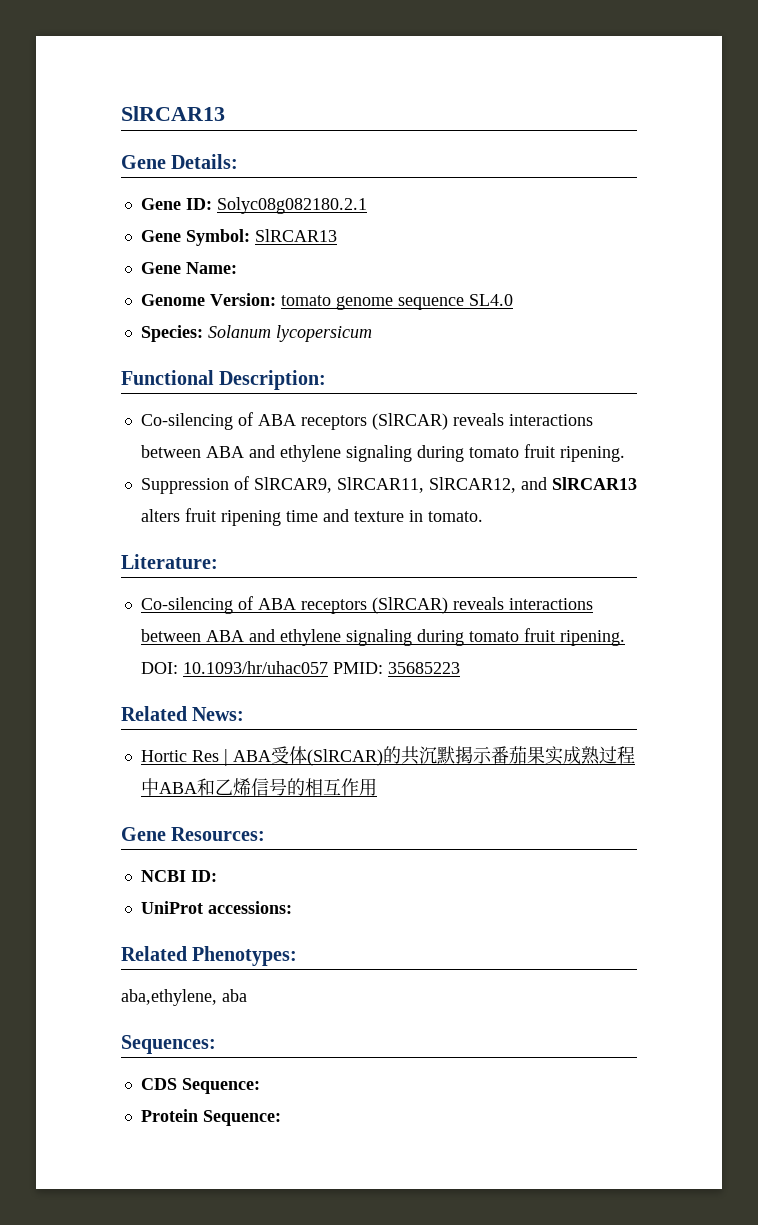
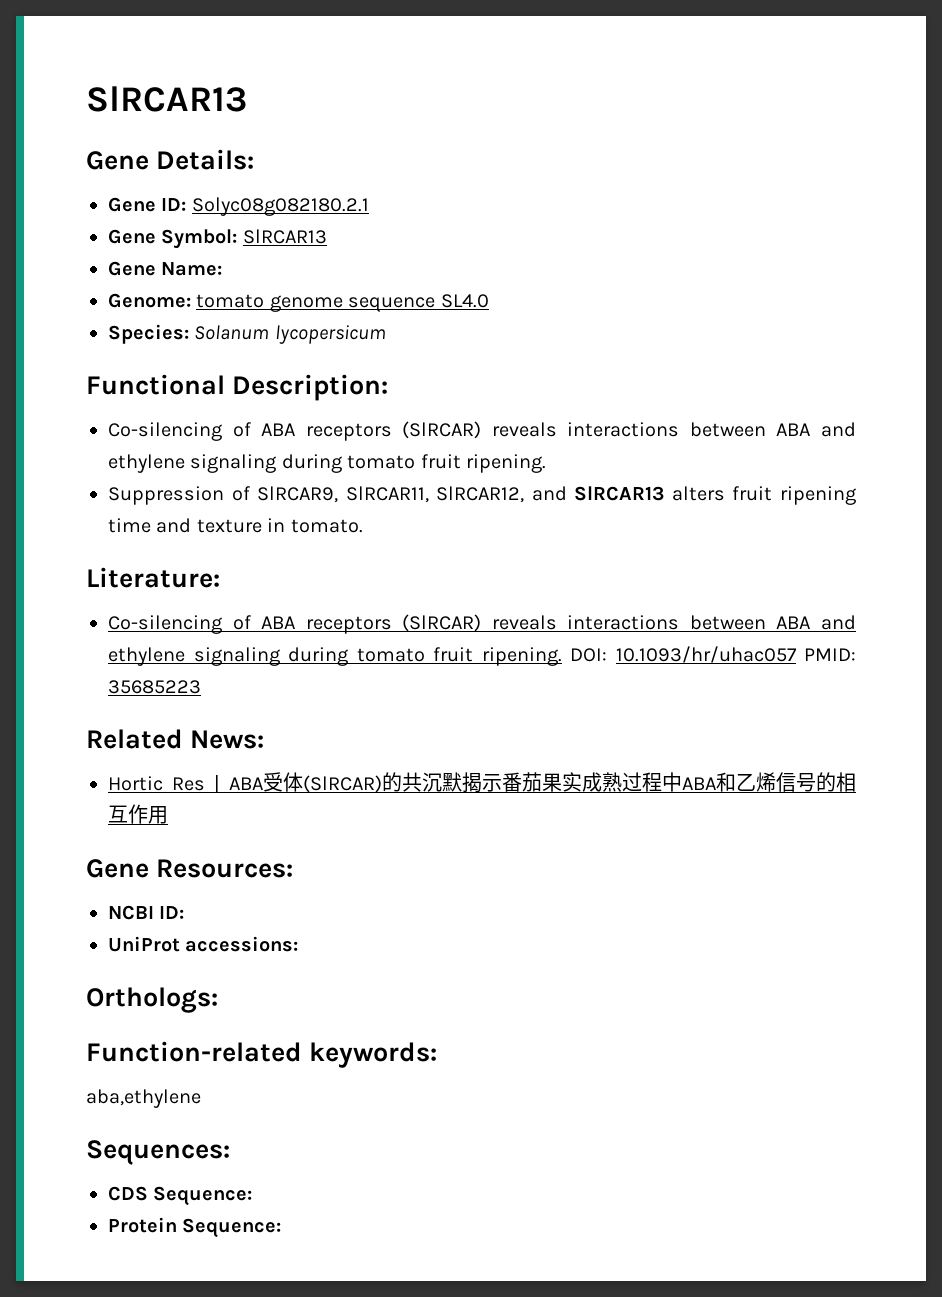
[140,293,276,306] Genome Version: -> [108,293,191,308] Genome:
[121,946,298,966] [121,989,247,1006] Related Phenotypes: // aba,ethylene, aba -> [86,987,218,1013] [86,1041,438,1068] [86,1089,201,1108] Orthologs: // Function-related keywords: // aba,ethylene

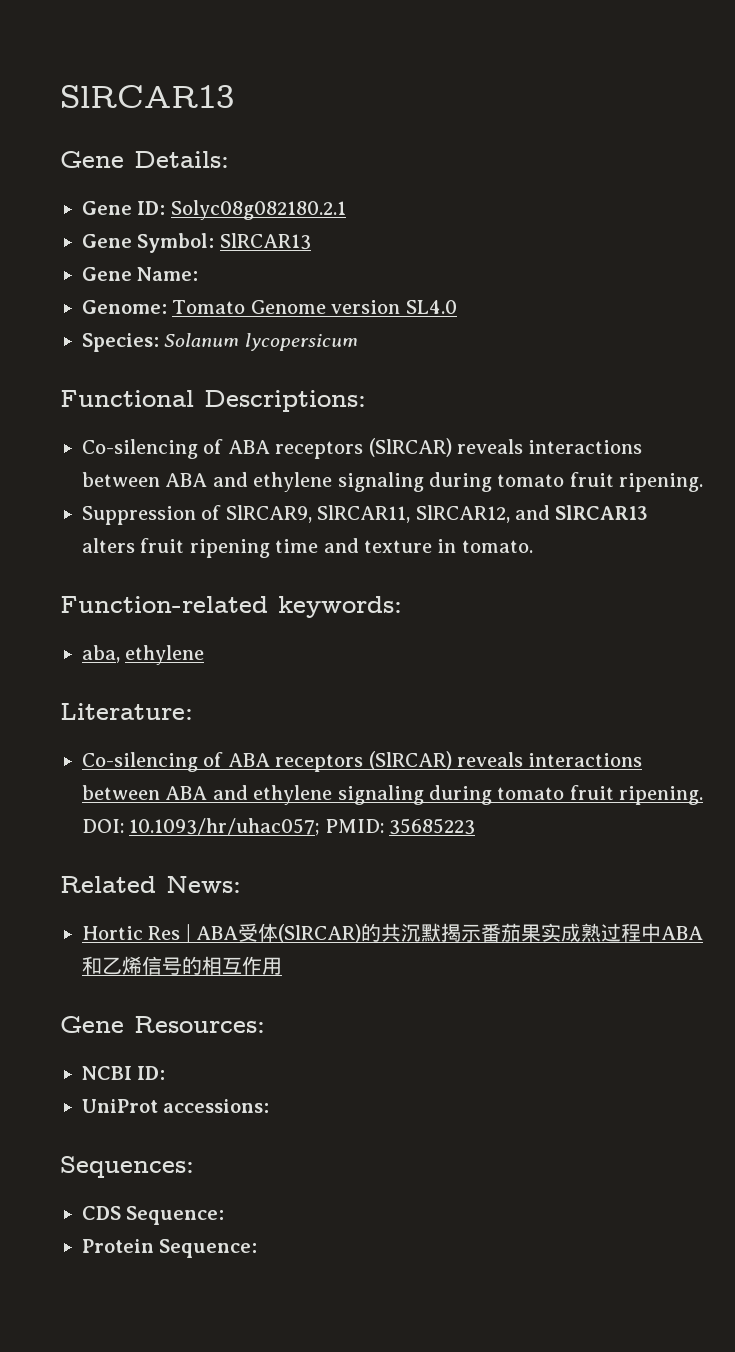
[196,294,436,312] tomato genome sequence -> [172,300,401,314] Tomato Genome version
[232,374,389,401] Description: -> [204,390,366,412] Descriptions:
(363, 526) none -> [60,596,402,618] [82,645,205,665] // Function-related keywords: // aba, ethylene
[615,646,797,663] 10.1093/hr/uhac057 -> [129,818,321,836] 10.1093/hr/uhac057;
[86,987,218,1013] [86,1041,438,1068] [86,1089,201,1108] // Orthologs: // Function-related keywords: // aba,ethylene -> (270, 1106) none

